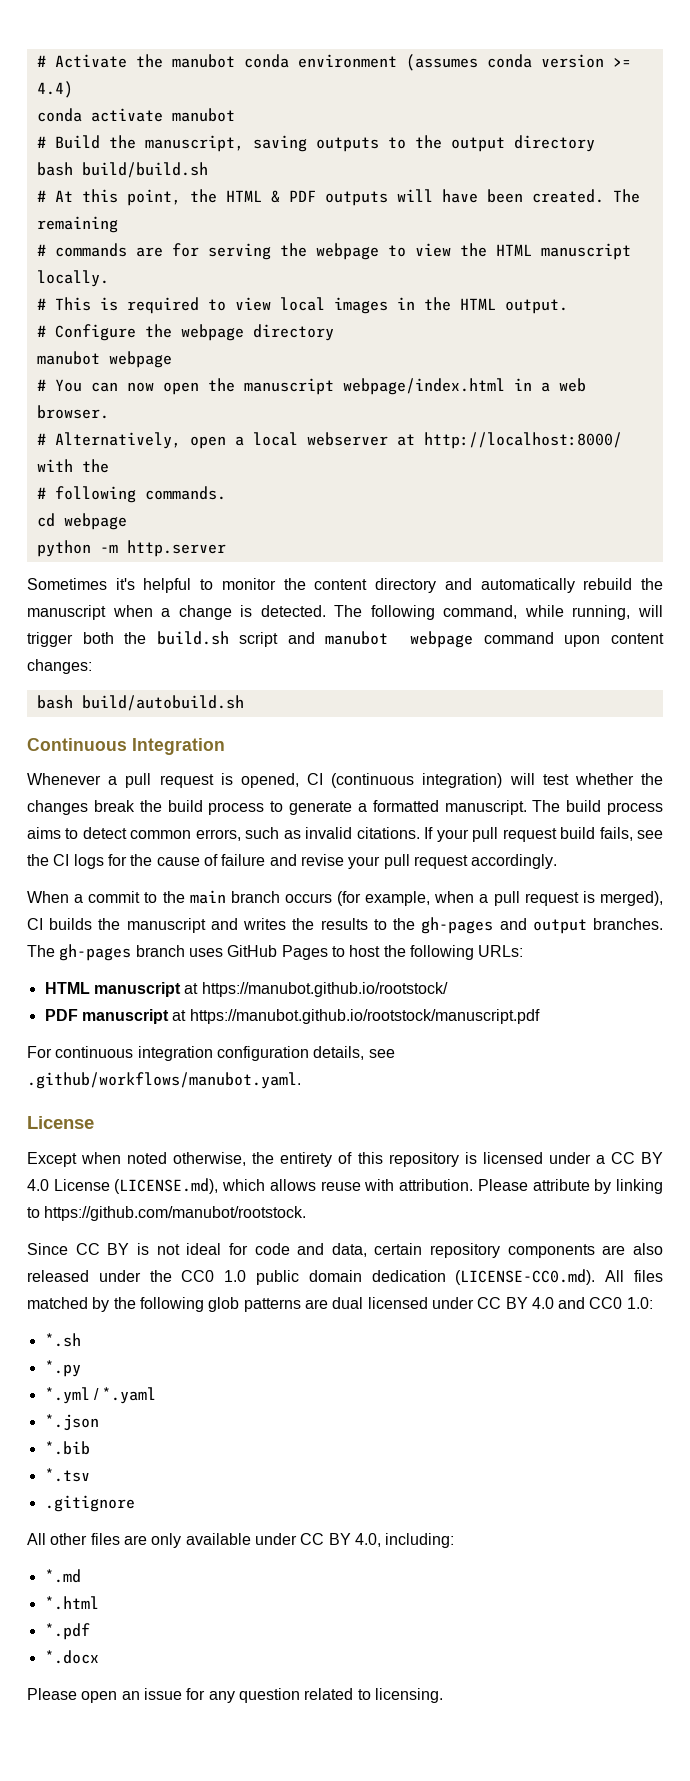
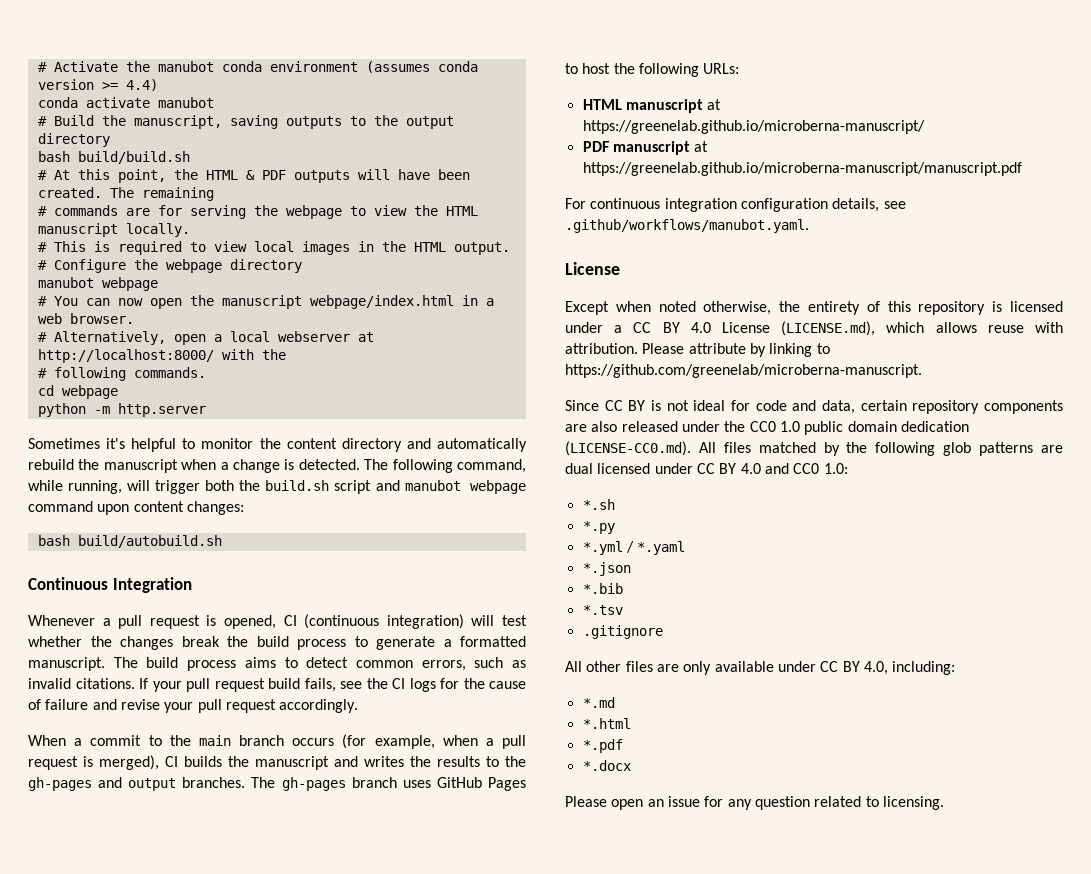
[201,982,448,997] https://manubot.github.io/rootstock/ -> [582,120,925,134] https://greenelab.github.io/microberna-manuscript/
[189,1009,540,1024] https://manubot.github.io/rootstock/manuscript.pdf -> [582,162,1022,176] https://greenelab.github.io/microberna-manuscript/manuscript.pdf
[44,1206,307,1221] https://github.com/manubot/rootstock. -> [565,364,922,378] https://github.com/greenelab/microberna-manuscript.

